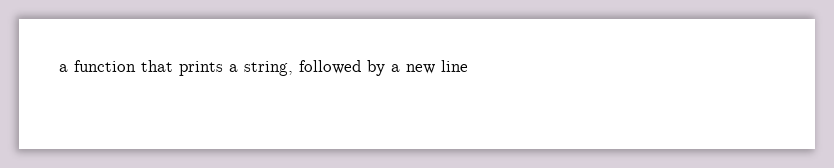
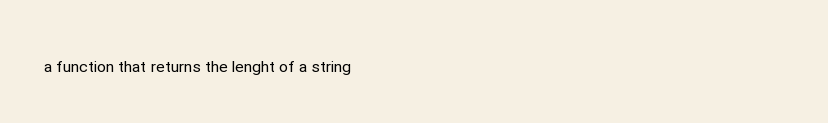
[179,60,468,76] prints a string, followed by a new line -> [150,61,352,75] returns the lenght of a string

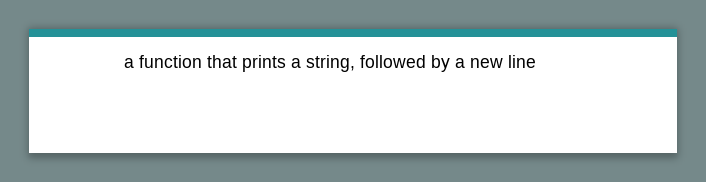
[150,61,352,75] returns the lenght of a string -> [242,55,536,72] prints a string, followed by a new line

